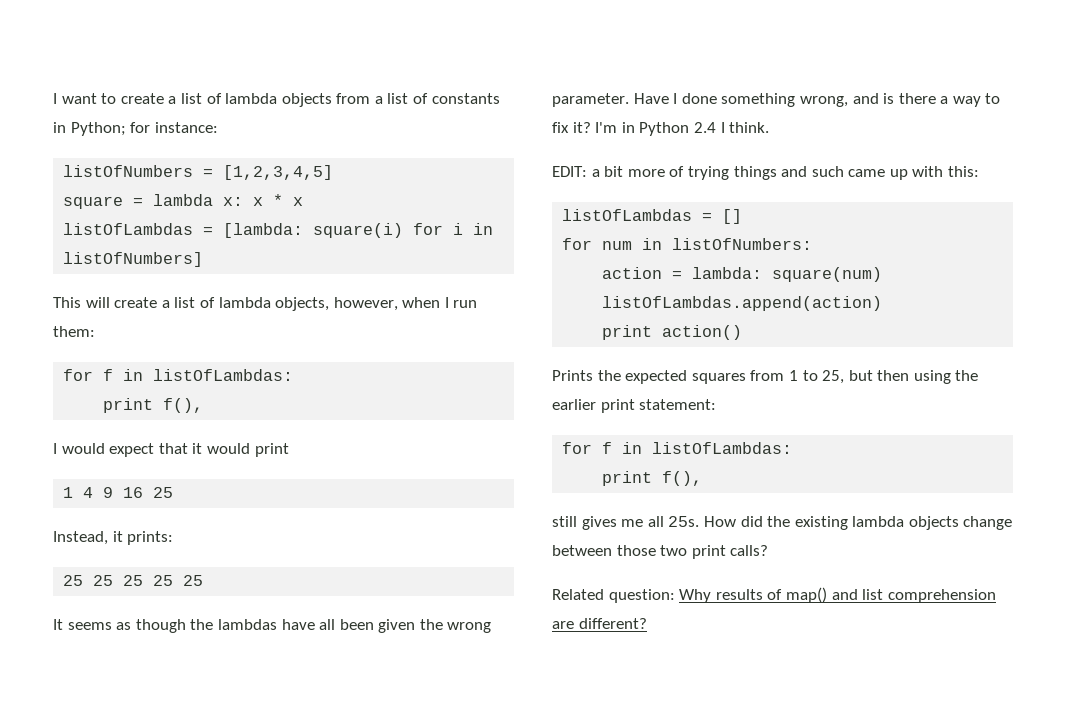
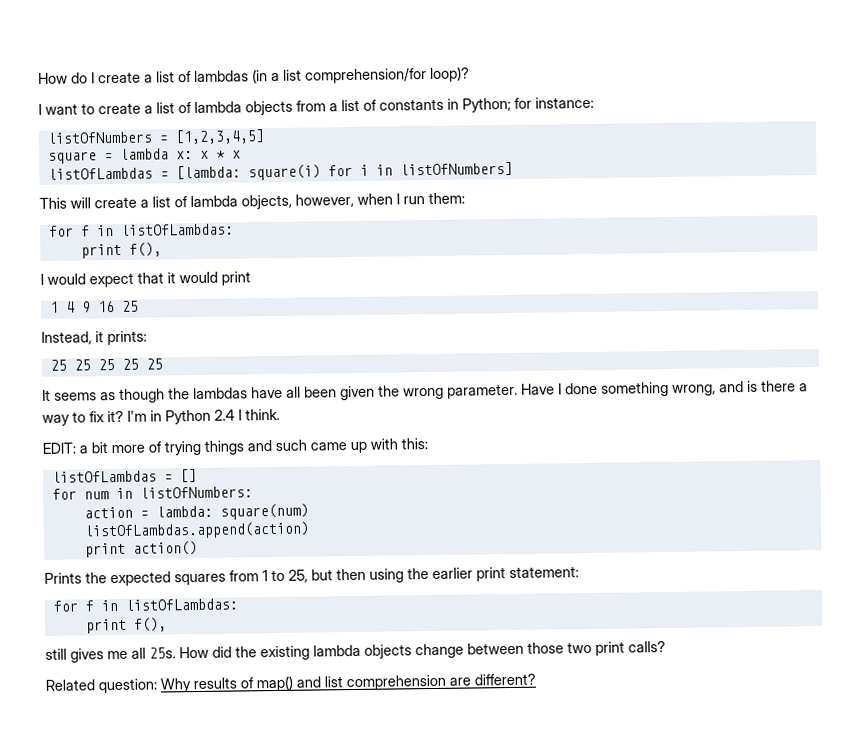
(53, 98) none -> [38,66,470,84] How do I create a list of lambdas (in a list comprehension/for loop)? //

